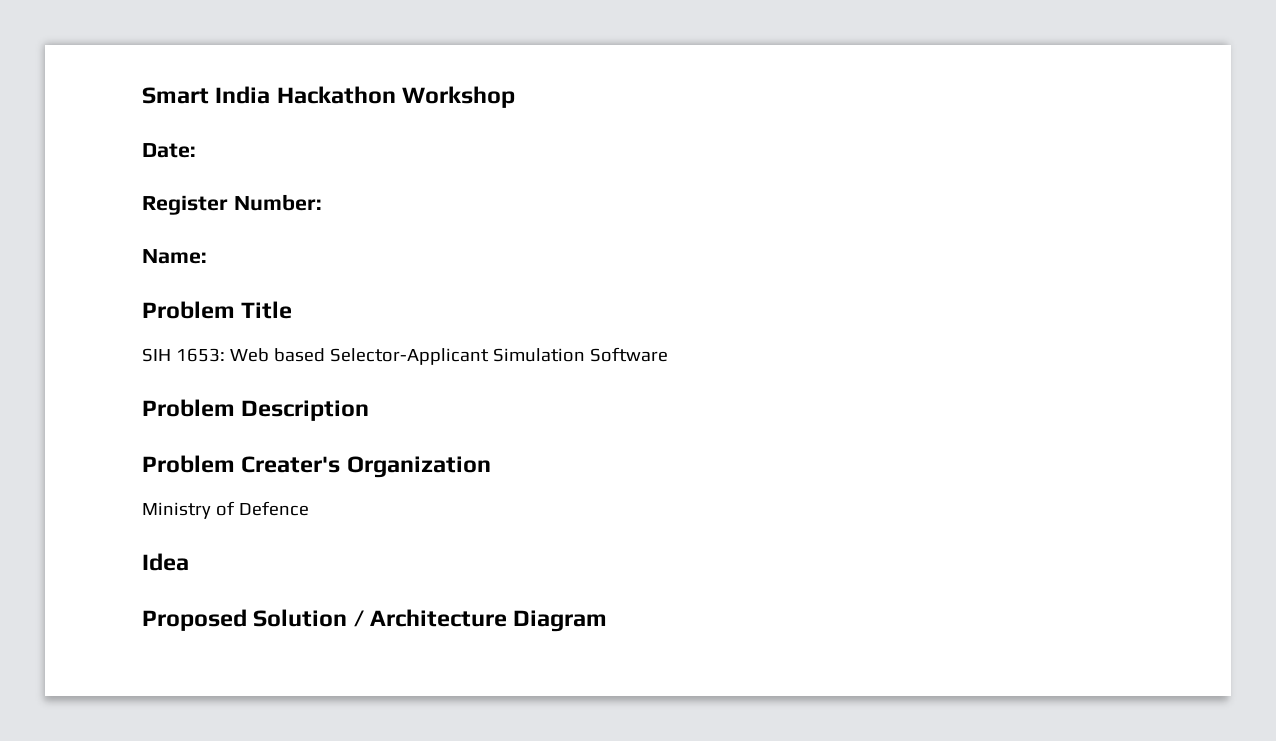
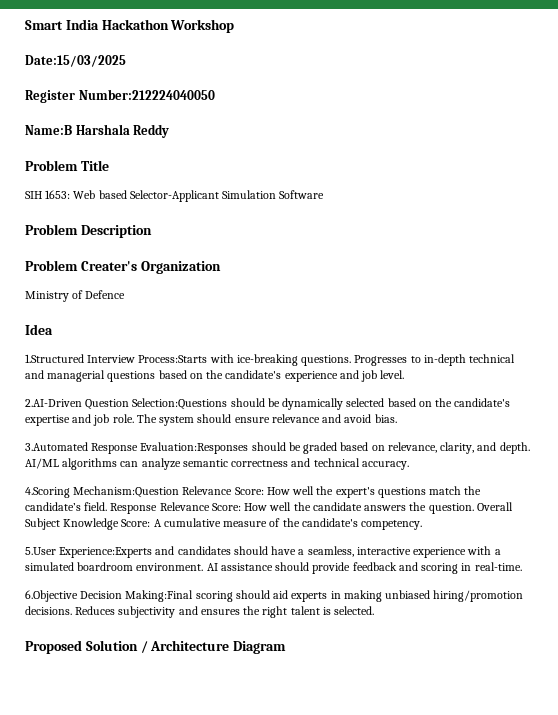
[142,143,196,158] Date: -> [25,55,126,67] Date:15/03/2025
[233,194,322,211] [142,249,207,264] Number: // Name: -> [78,89,215,100] [25,124,170,138] Number:212224040050 // Name:B Harshala Reddy
(189, 562) none -> [25,354,516,366] [25,370,405,382] [25,398,511,410] [25,414,397,426] [25,442,530,454] [25,458,409,470] [25,486,482,498] [25,502,513,514] [25,518,423,530] [25,546,501,558] [25,562,522,574] [25,590,524,602] [25,606,375,618] // 1.Structured Interview Process:Starts with ice-breaking questions. Progresses to in-depth technical and managerial questions based on the candidate's experience and job level. // 2.AI-Driven Question Selection:Questions should be dynamically selected based on the candidate's expertise and job role. The system should ensure relevance and avoid bias. // 3.Automated Response Evaluation:Responses should be graded based on relevance, clarity, and depth. AI/ML algorithms can analyze semantic correctness and technical accuracy. // 4.Scoring Mechanism:Question Relevance Score: How well the expert's questions match the candidate’s field. Response Relevance Score: How well the candidate answers the question. Overall Subject Knowledge Score: A cumulative measure of the candidate's competency. // 5.User Experience:Experts and candidates should have a seamless, interactive experience with a simulated boardroom environment. AI assistance should provide feedback and scoring in real-time. // 6.Objective Decision Making:Final scoring should aid experts in making unbiased hiring/promotion decisions. Reduces subjectivity and ensures the right talent is selected.

